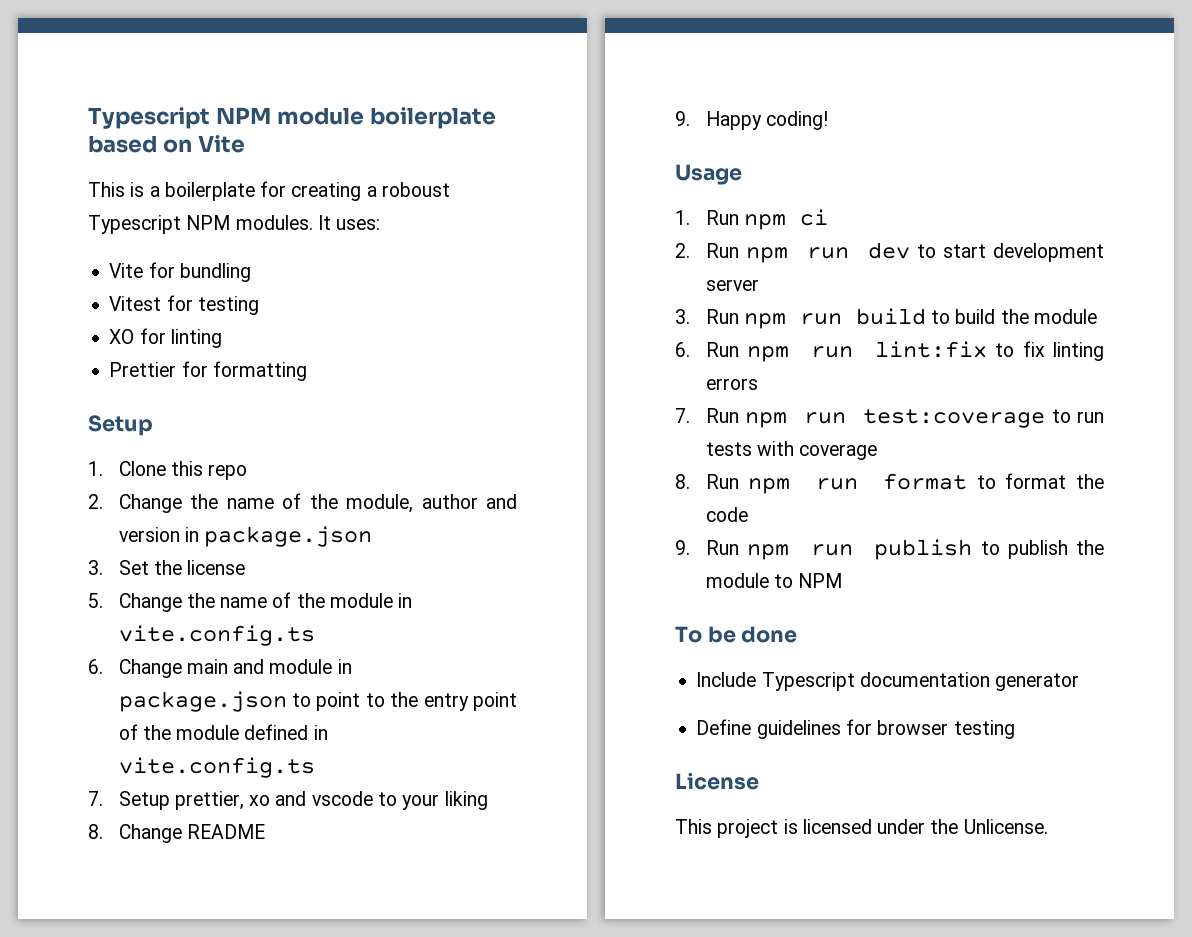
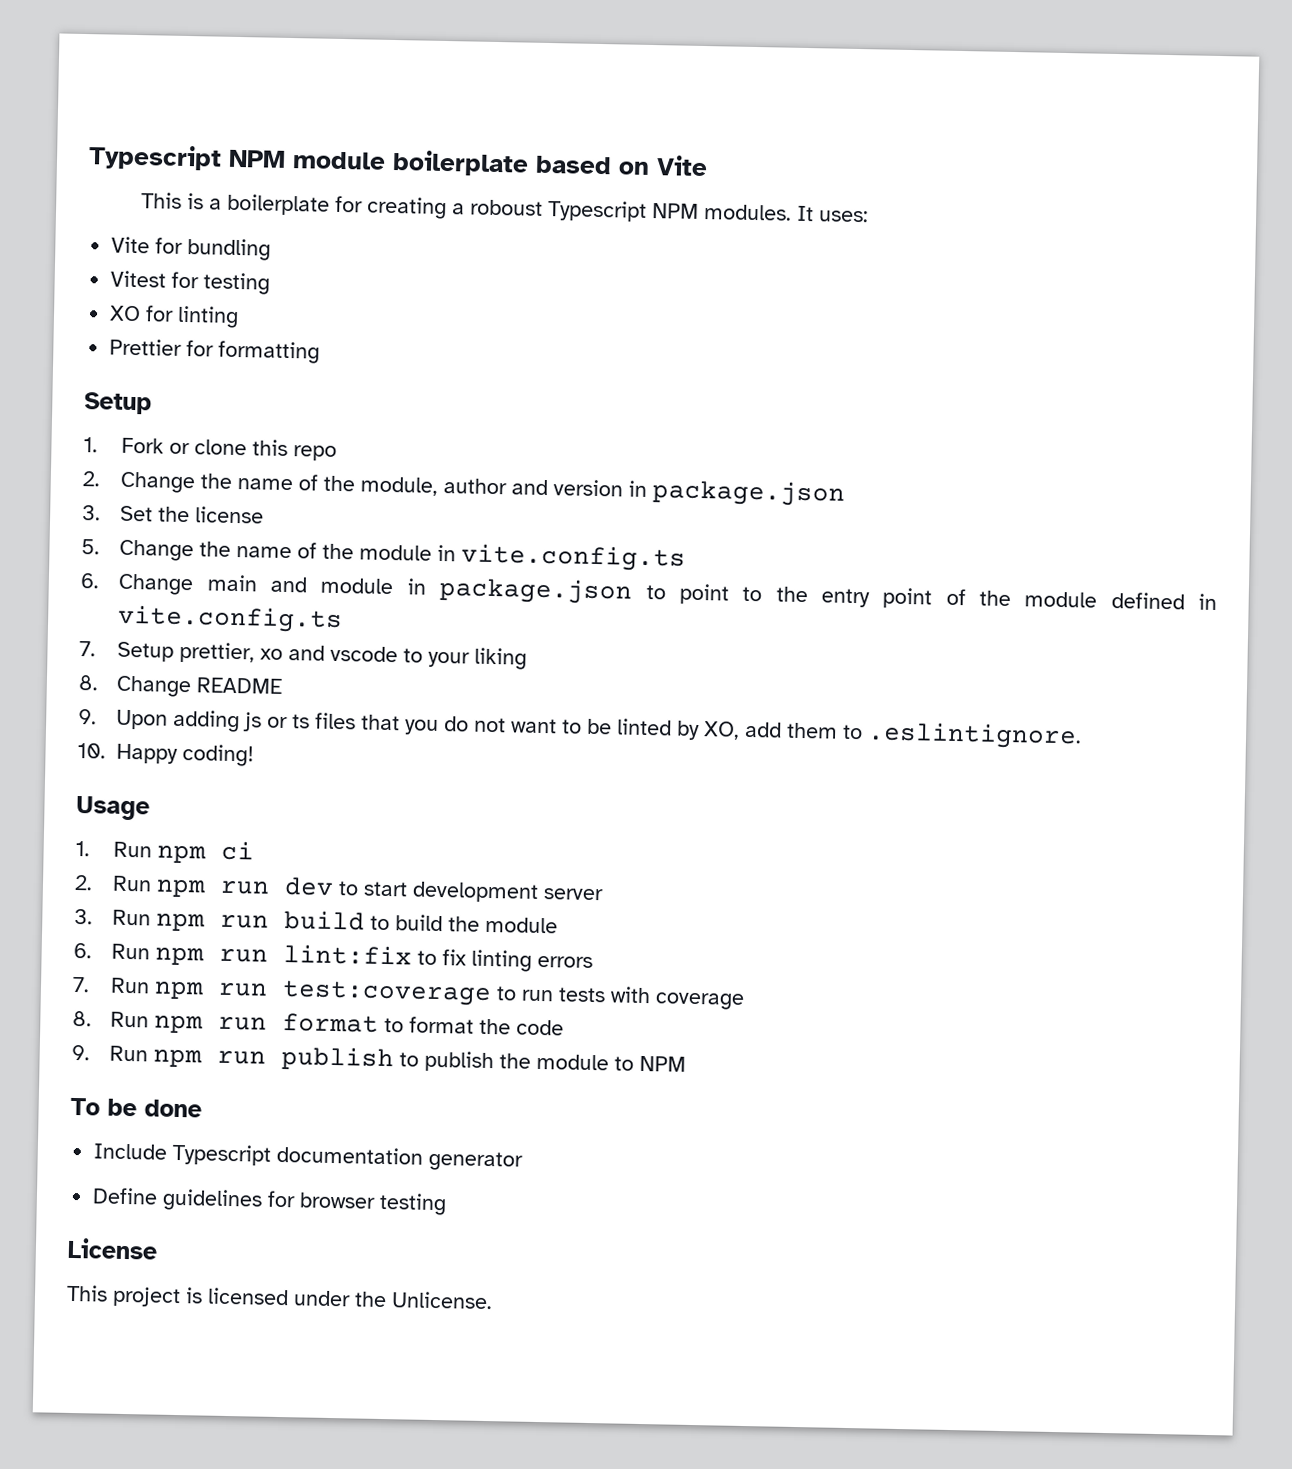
[118,461,166,476] Clone -> [121,437,248,456] Fork or clone
(690, 118) none -> [116,709,1083,750] [77,742,106,759] Upon adding js or ts files that you do not want to be linted by XO, add them to .eslintignore. // 10.

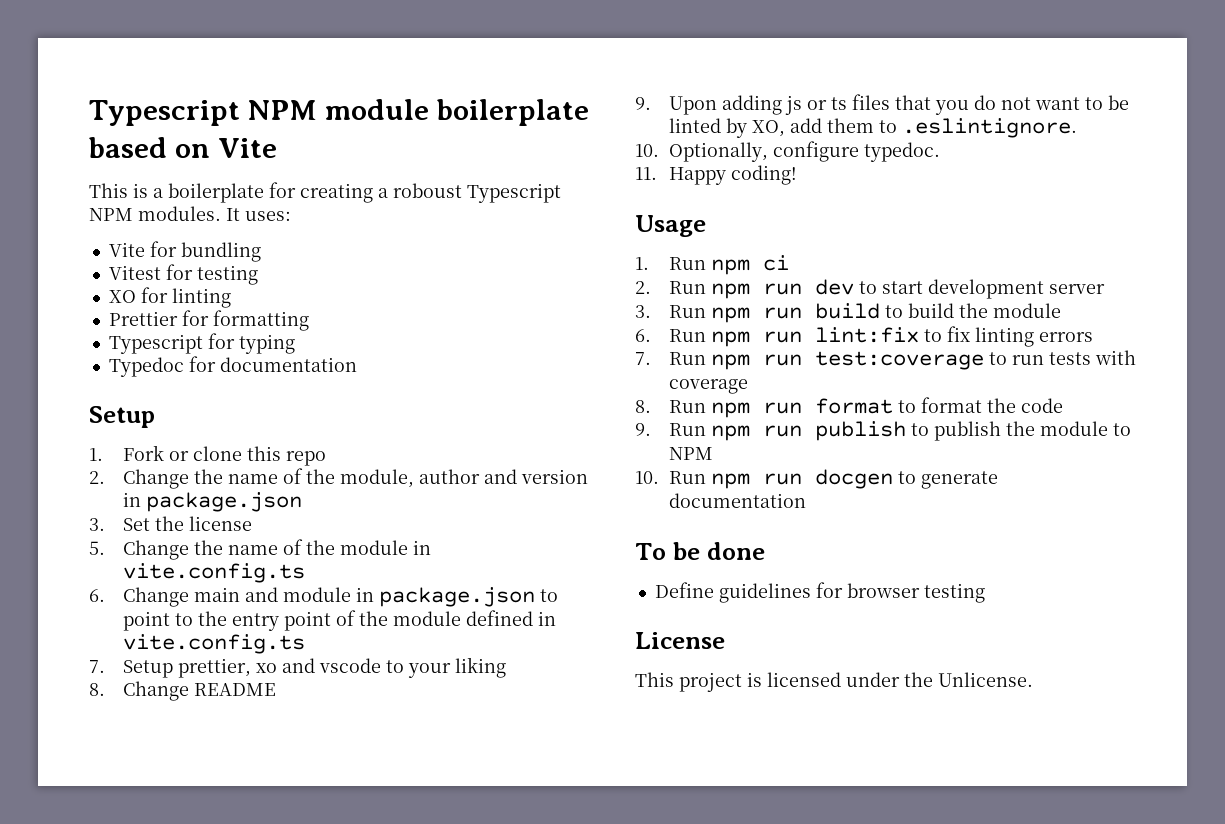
(321, 352) none -> [108,333,295,354] [108,356,357,377] // Typescript for typing // Typedoc for documentation
(106, 750) none -> [668,141,940,162] [635,167,657,180] Optionally, configure typedoc. // 11.
(687, 1063) none -> [635,469,998,489] [668,493,806,508] // 10. Run npm run docgen to generate documentation
[93,1143,524,1172] // Include Typescript documentation generator -> (765, 551) none

